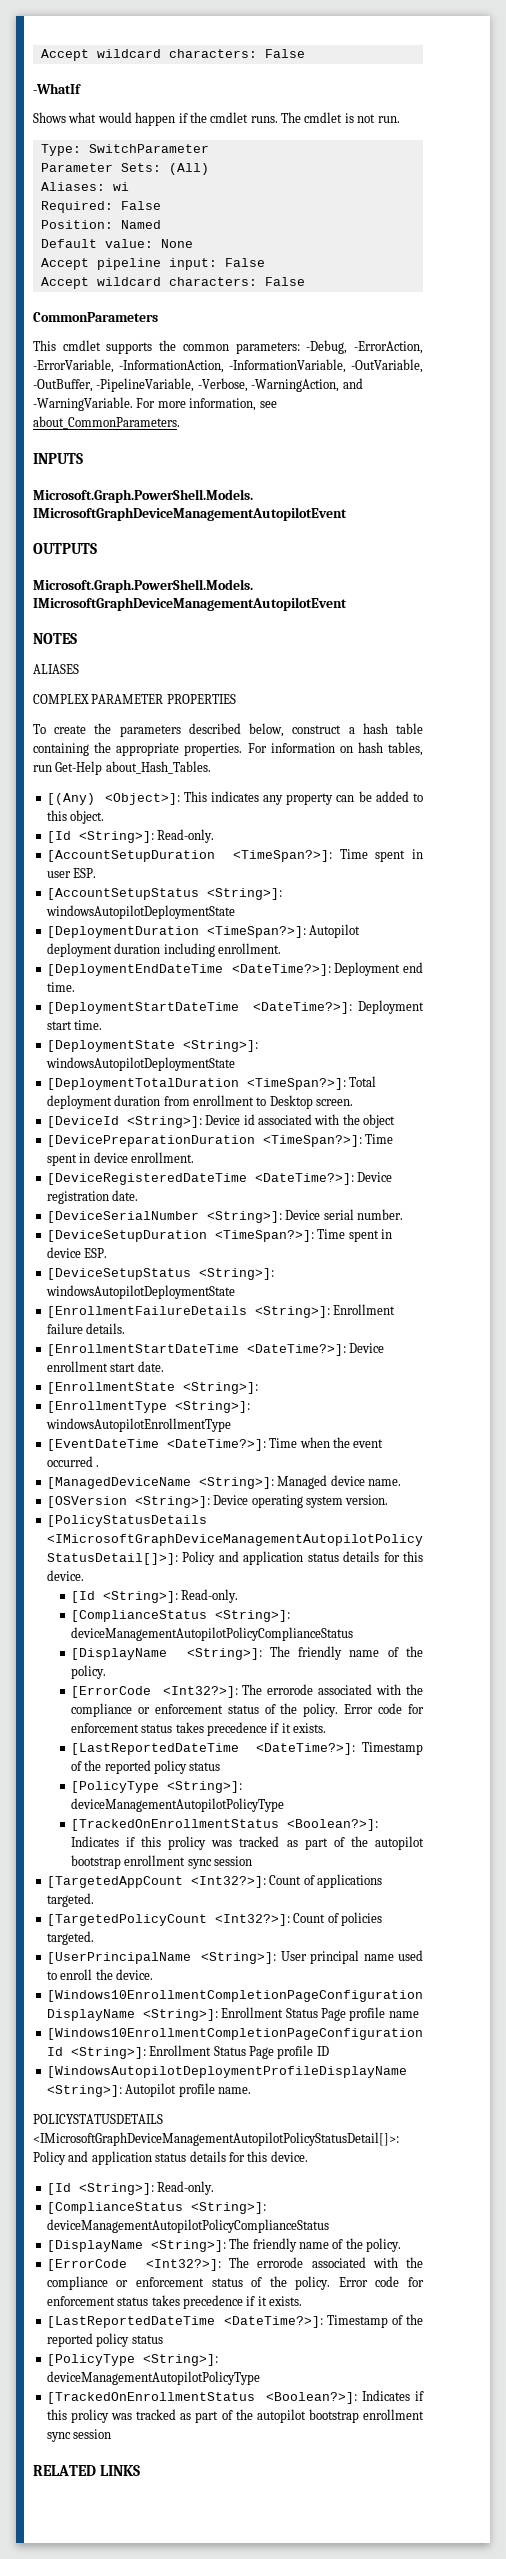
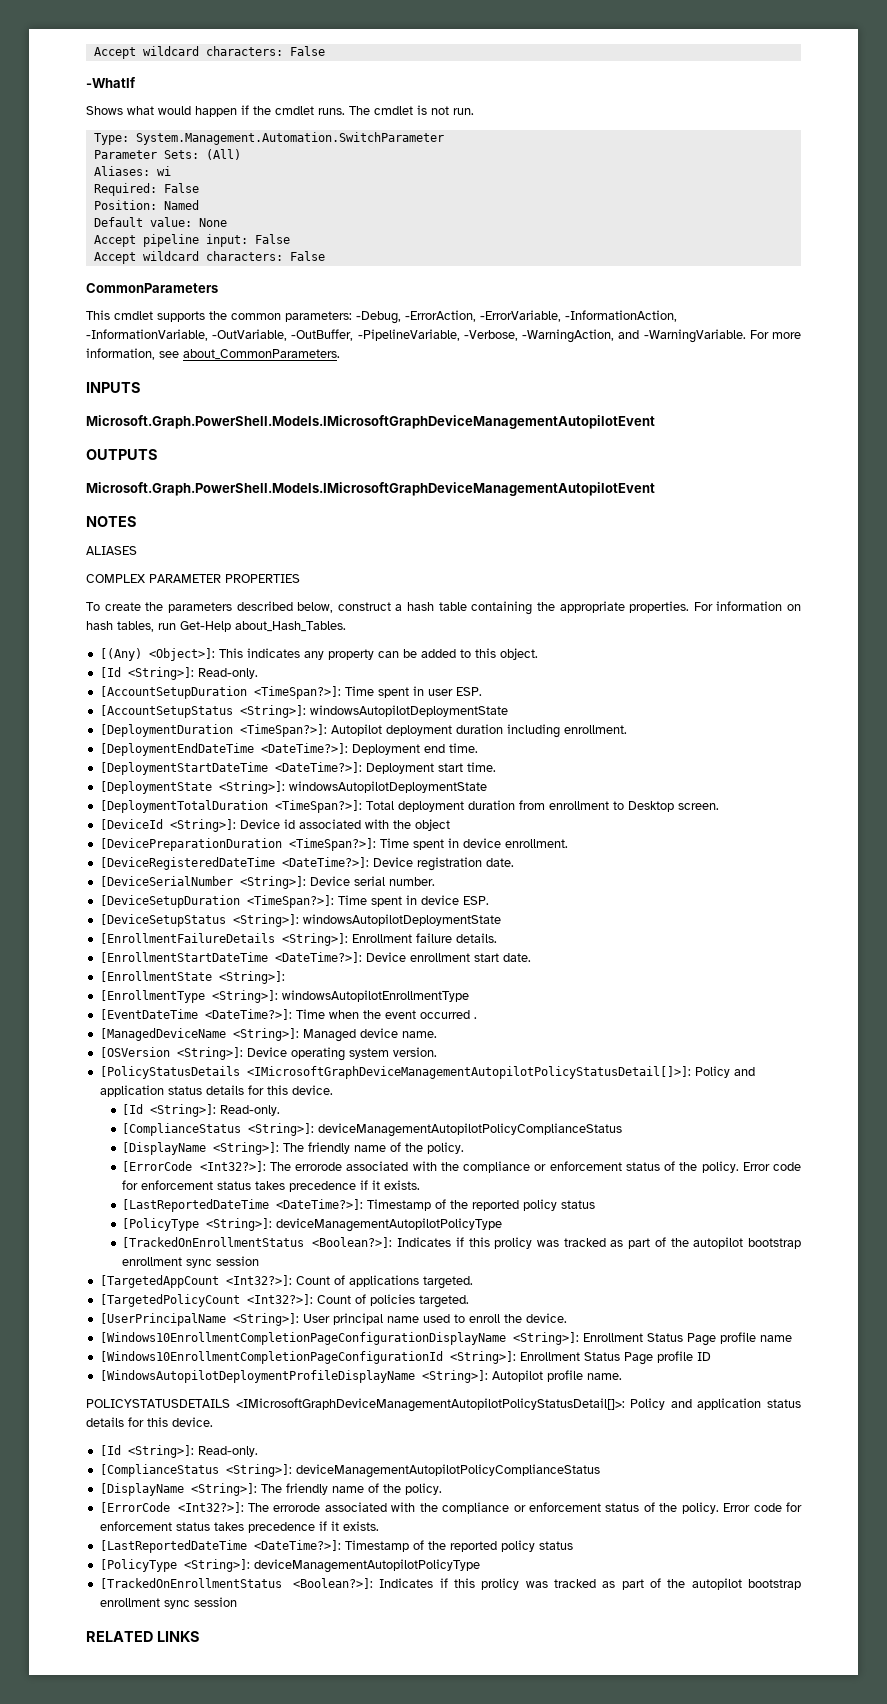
[88,144,209,153] SwitchParameter -> [135,132,444,145] System.Management.Automation.SwitchParameter

